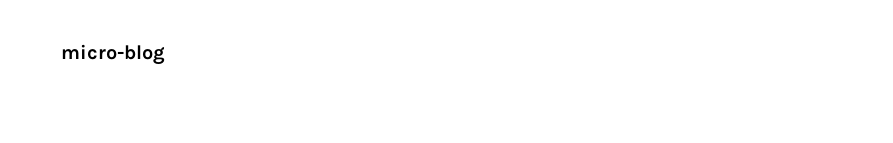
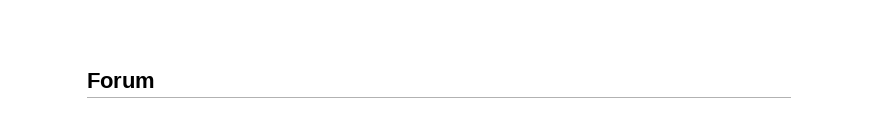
[61,44,165,65] micro-blog -> [87,73,155,88] Forum

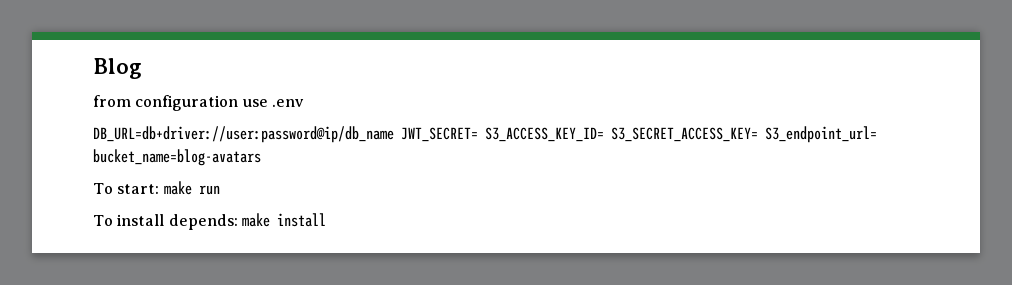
[87,73,155,88] Forum -> [93,58,142,79] [93,95,304,111] [93,126,877,143] [93,149,261,166] [93,181,220,195] [93,213,326,230] Blog // from configuration use .env // DB_URL=db+driver://user:password@ip/db_name JWT_SECRET= S3_ACCESS_KEY_ID= S3_SECRET_ACCESS_KEY= S3_endpoint_url= bucket_name=blog-avatars // To start: make run // To install depends: make install

